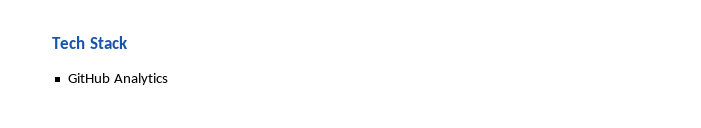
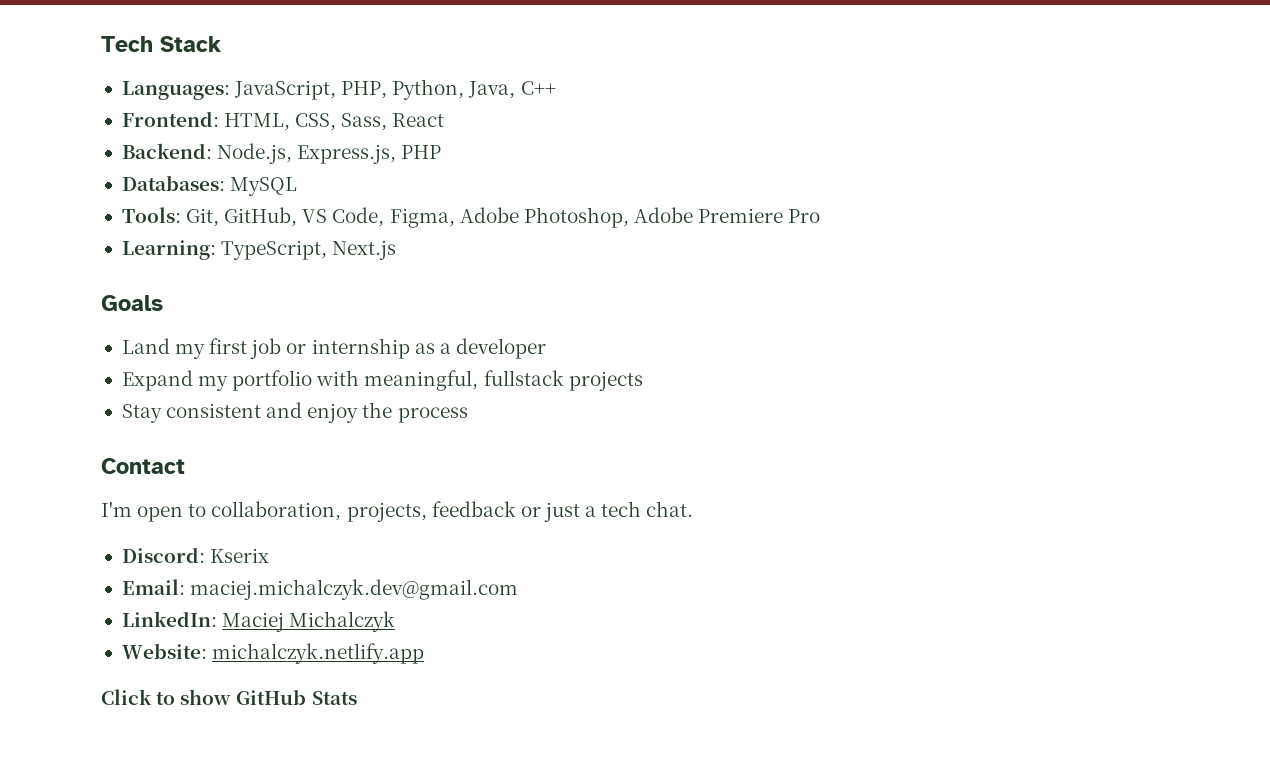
[67,73,168,85] GitHub Analytics -> [121,79,556,100] [121,111,445,131] [121,143,442,164] [121,175,298,196] [121,207,821,228] [121,240,397,260] [101,295,163,311] [121,338,546,359] [121,370,643,391] [121,402,468,423] [101,458,185,474] [101,501,694,522] [121,547,270,563] [121,579,519,600] [121,611,396,632] [121,643,425,664] [101,689,357,705] Languages: JavaScript, PHP, Python, Java, C++ // Frontend: HTML, CSS, Sass, React // Backend: Node.js, Express.js, PHP // Databases: MySQL // Tools: Git, GitHub, VS Code, Figma, Adobe Photoshop, Adobe Premiere Pro // Learning: TypeScript, Next.js // Goals // Land my first job or internship as a developer // Expand my portfolio with meaningful, fullstack projects // Stay consistent and enjoy the process // Contact // I'm open to collaboration, projects, feedback or just a tech chat. // Discord: Kserix // Email: maciej.michalczyk.dev@gmail.com // LinkedIn: Maciej Michalczyk // Website: michalczyk.netlify.app // Click to show GitHub Stats

